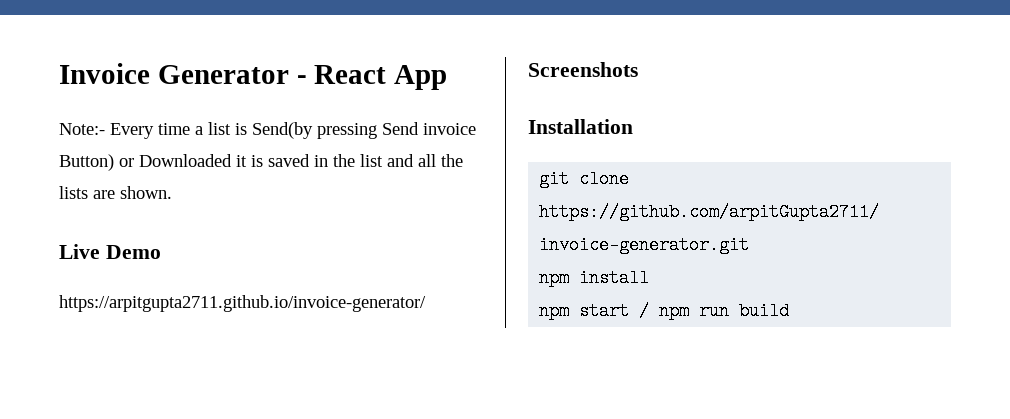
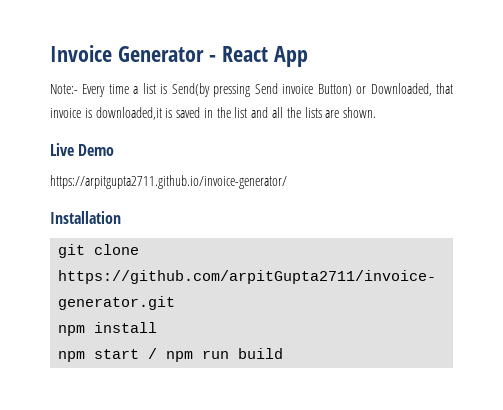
[139,154,247,167] Downloaded it -> [370,83,453,96] [50,107,162,120] Downloaded, that invoice is downloaded,it
[528,62,638,77] // Screenshots -> (287, 182) none

